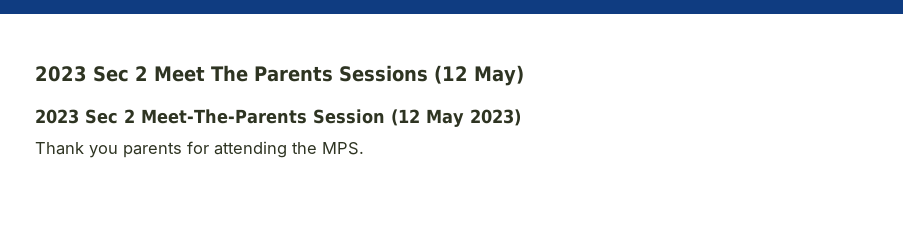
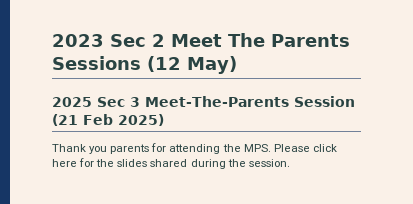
[35,109,521,127] 2023 Sec 2 Meet-The-Parents Session (12 May 2023) -> [52,96,355,107] [52,114,164,126] 2025 Sec 3 Meet-The-Parents Session (21 Feb 2025)
(364, 148) none -> [273,144,337,152] [52,158,290,169] Please click here for the slides shared during the session.

